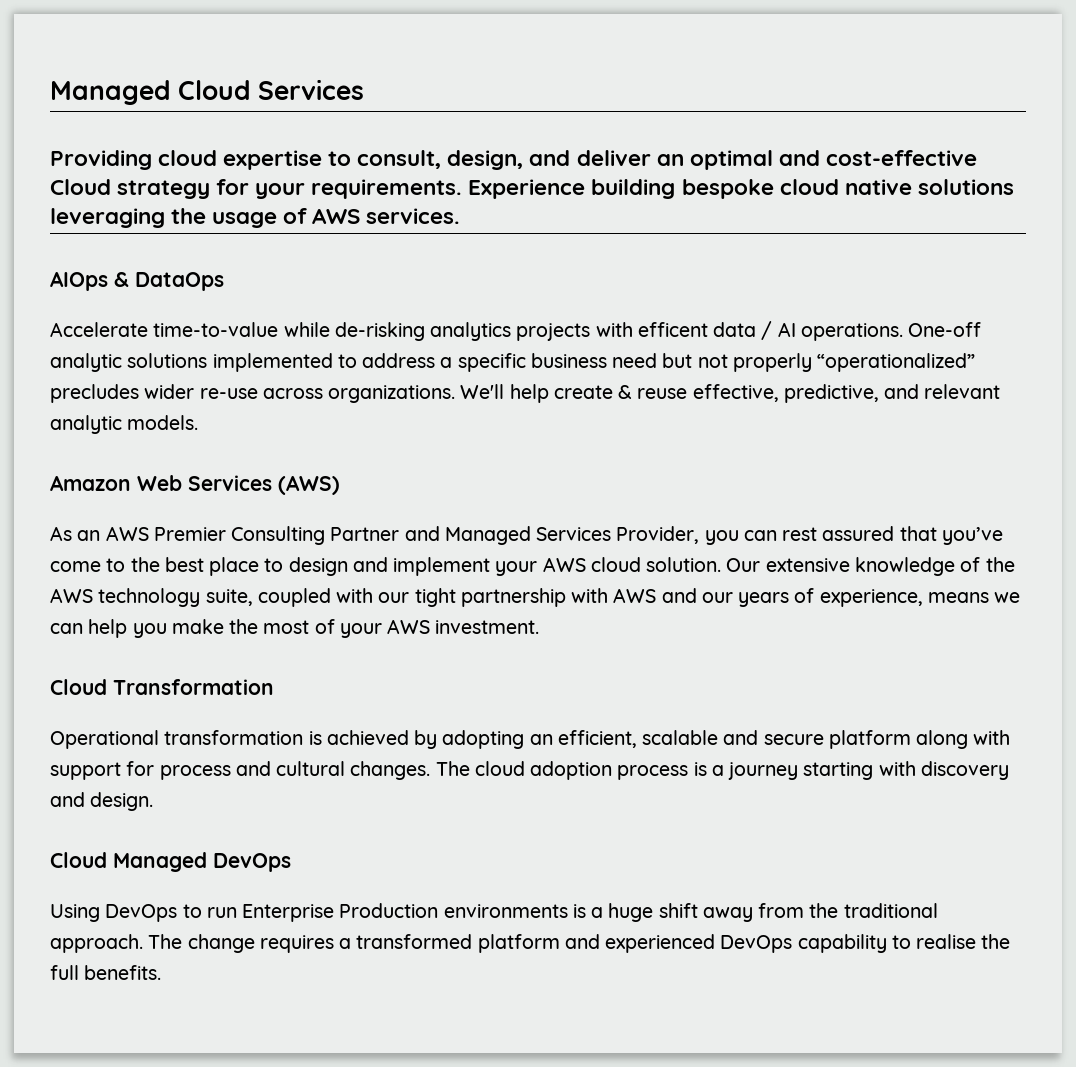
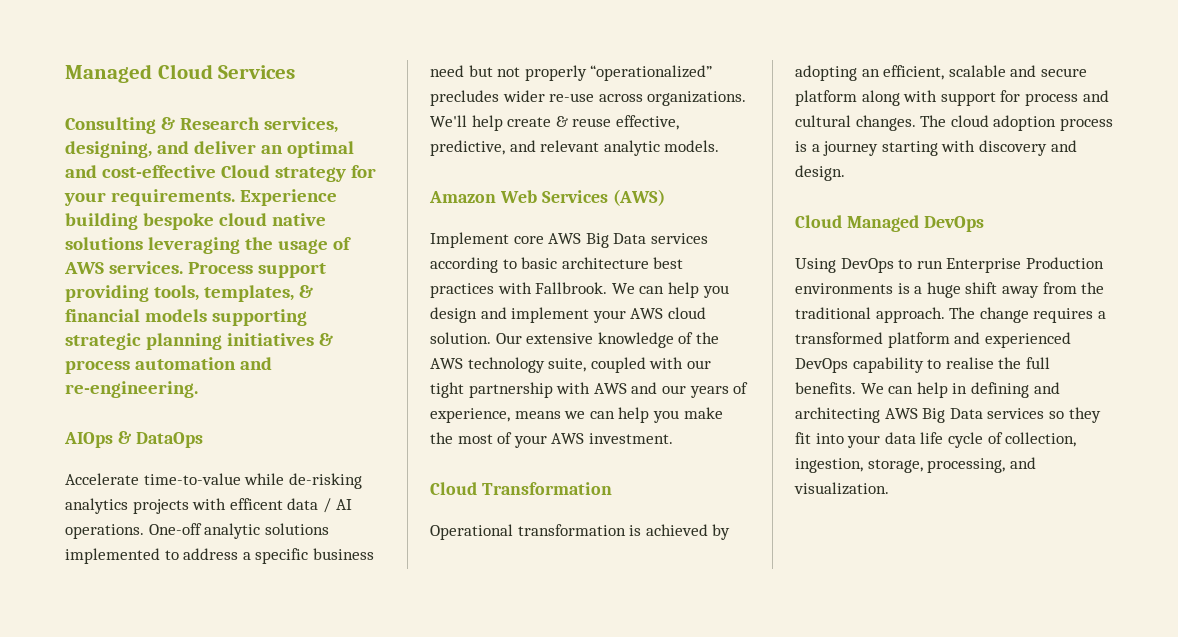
[50,150,524,170] Providing cloud expertise to consult, design, -> [65,117,338,134] [65,141,152,158] Consulting & Research services, designing,
(461, 216) none -> [187,262,326,278] [65,285,313,302] [65,309,307,326] [65,333,333,350] [65,357,272,374] [65,381,198,398] Process support providing tools, templates, & financial models supporting strategic planning initiatives & process automation and re-engineering.
[50,526,1003,545] [50,557,284,576] As an AWS Premier Consulting Partner and Managed Services Provider, you can rest assured that you’ve come to the best place to -> [430,232,708,248] [430,257,684,273] [430,282,729,298] Implement core AWS Big Data services according to basic architecture best practices with Fallbrook. We can help you
(162, 972) none -> [860,382,1060,398] [795,407,1101,423] [795,432,1077,448] [795,457,1036,473] [794,482,889,495] We can help in defining and architecting AWS Big Data services so they fit into your data life cycle of collection, ingestion, storage, processing, and visualization.

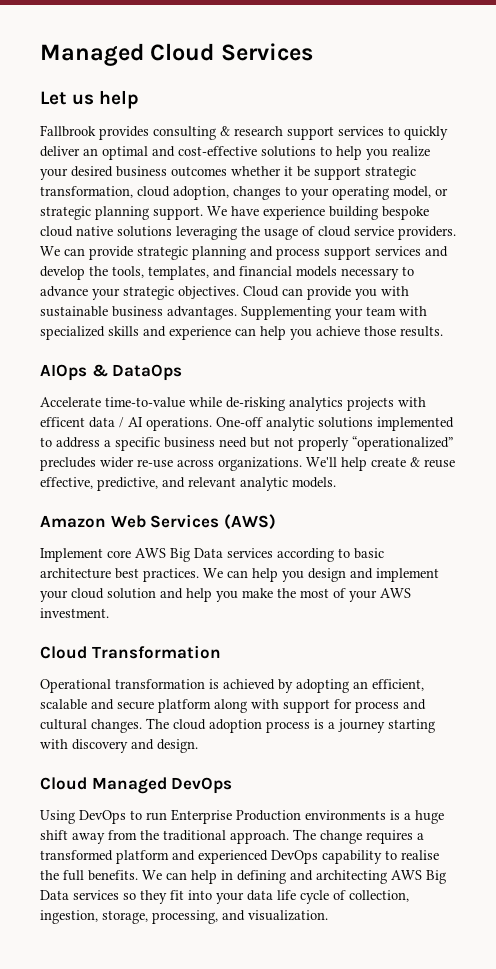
[65,117,338,134] [65,141,189,158] Consulting & Research services, designing, and -> [40,90,140,109] [40,125,448,140] Let us help // Fallbrook provides consulting & research support services to quickly
[220,165,376,182] [64,189,337,206] Cloud strategy for your requirements. Experience -> [261,146,430,160] [40,166,416,180] [40,186,448,200] [40,206,325,220] solutions to help you realize your desired business outcomes whether it be support strategic transformation, cloud adoption, changes to your operating model, or strategic planning support. We have experience
[64,261,326,278] [65,285,149,302] AWS services. Process support providing -> [318,226,456,240] [40,246,448,260] [40,266,108,280] cloud service providers. We can provide strategic planning and process support services and develop the
[298,285,313,298] & -> [213,266,236,277] and
[211,309,307,326] [65,333,333,350] [65,357,272,374] [65,381,198,398] supporting strategic planning initiatives & process automation and re-engineering. -> [341,266,414,280] [40,286,409,300] [40,306,427,320] [40,326,443,340] necessary to advance your strategic objectives. Cloud can provide you with sustainable business advantages. Supplementing your team with specialized skills and experience can help you achieve those results.
[430,282,608,298] practices with Fallbrook. -> [143,568,199,582] practices.
[630,307,706,319] [430,332,719,348] [430,357,711,373] [430,382,749,398] [430,408,615,423] AWS cloud solution. Our extensive knowledge of the AWS technology suite, coupled with our tight partnership with AWS and our years of experience, means we can -> [71,588,183,599] cloud solution and

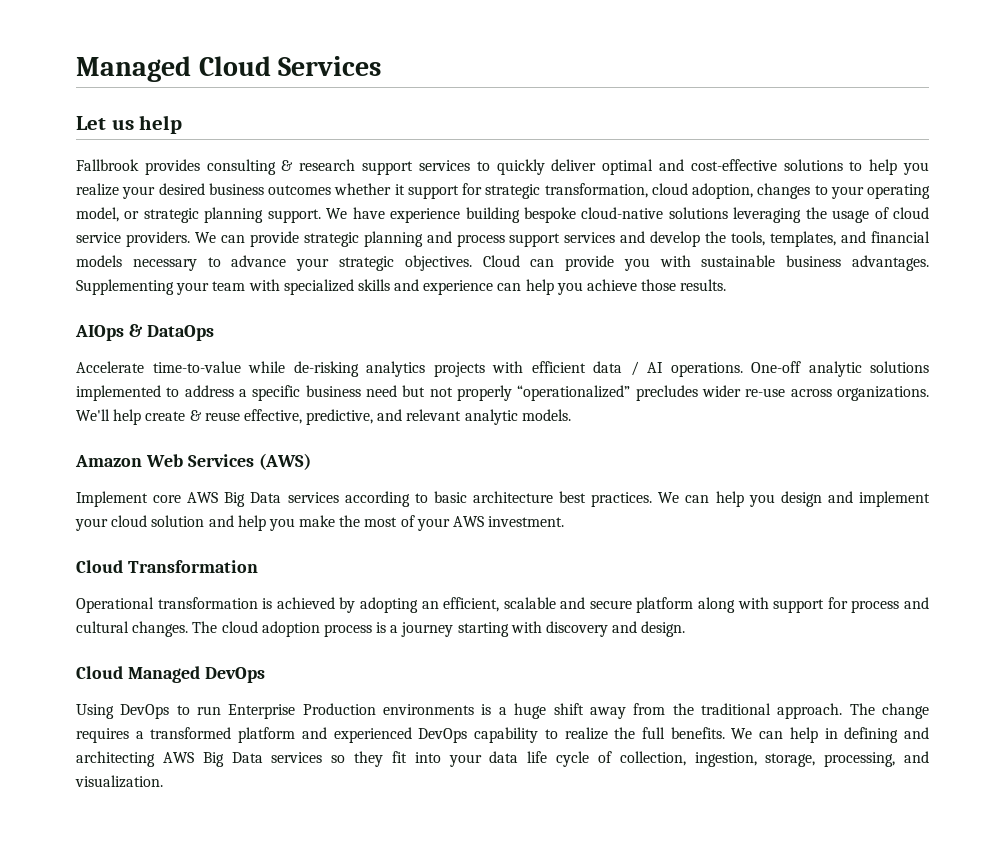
[83,148,98,156] an -> (597, 165) none
[297,166,361,180] be support -> [407,183,482,199] support for
[40,226,113,237] cloud native -> [581,207,664,219] cloud-native
[40,417,85,427] efficent -> [531,361,586,373] efficient
[401,850,439,860] realise -> [564,727,608,740] realize

